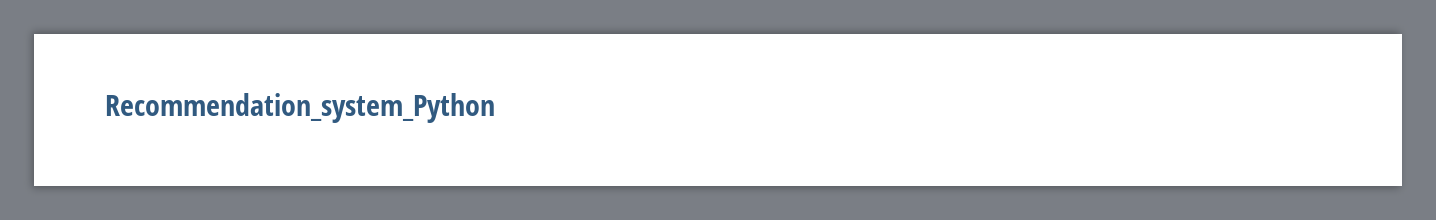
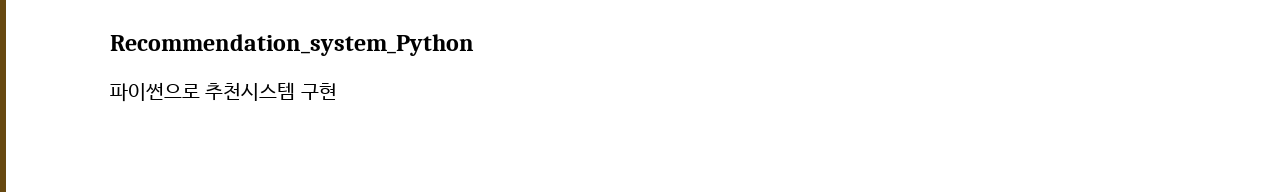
(495, 108) none -> [110,82,337,102] // 파이썬으로 추천시스템 구현

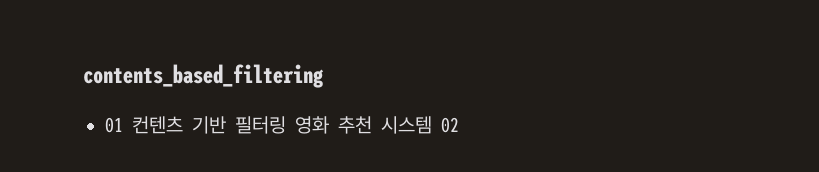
[110,34,474,56] [110,82,337,102] Recommendation_system_Python // 파이썬으로 추천시스템 구현 -> [83,64,324,88] [105,116,459,134] contents_based_filtering // 01 컨텐츠 기반 필터링 영화 추천 시스템 02

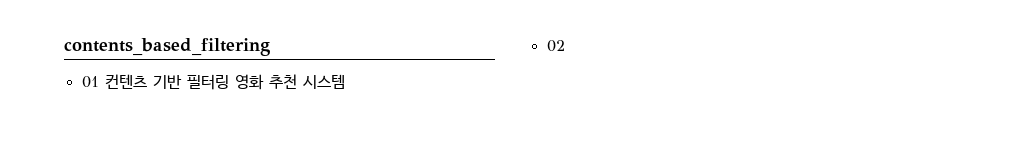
(432, 125) none -> (345, 81) //

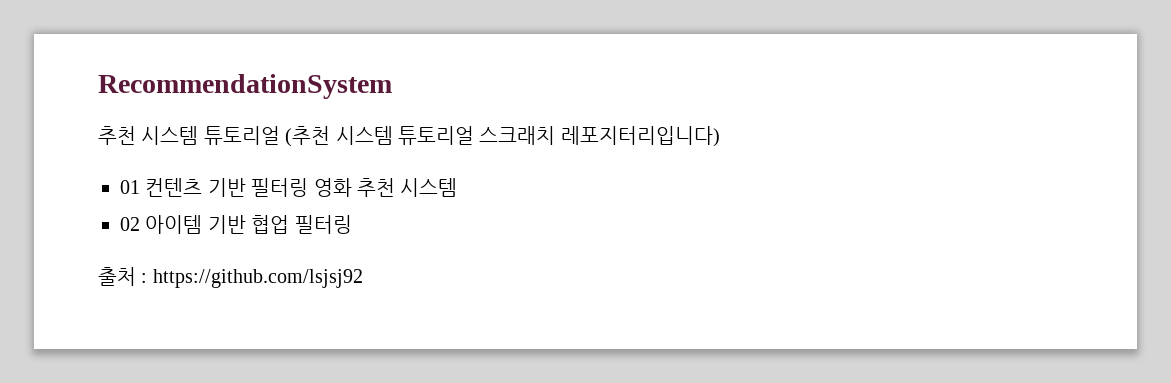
[64,38,270,56] contents_based_filtering -> [98,74,392,99] [98,126,720,147] RecommendationSystem // 추천 시스템 튜토리얼 (추천 시스템 튜토리얼 스크래치 레포지터리입니다)
(565, 46) none -> [145,215,352,234] [98,267,363,288] 아이템 기반 협업 필터링 // 출처 : https://github.com/lsjsj92

